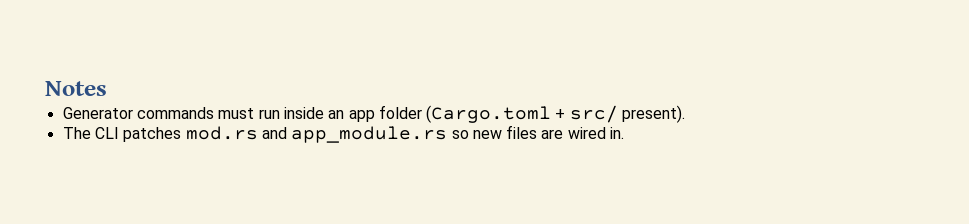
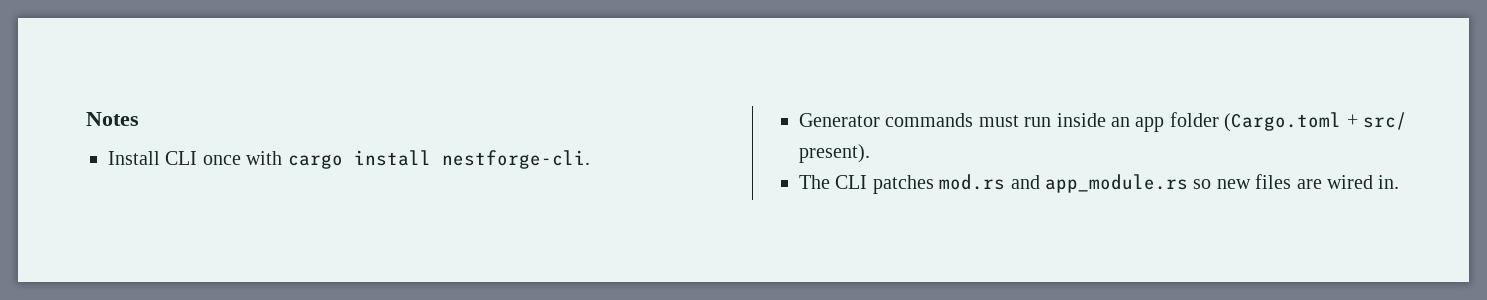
(107, 88) none -> [108,150,590,169] // Install CLI once with cargo install nestforge-cli.

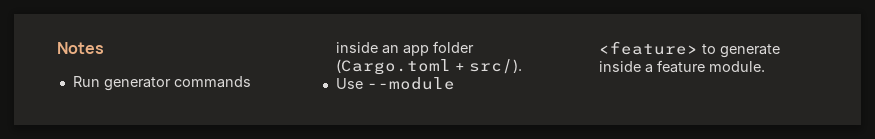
[108,150,590,169] [799,113,1052,127] Install CLI once with cargo install nestforge-cli. // Generator commands must run -> [72,76,251,91] Run generator commands
[1363,112,1407,130] [799,144,870,163] [799,174,1400,194] src/ present). // The CLI patches mod.rs and app_module.rs so new files are wired in. -> [468,59,522,74] [335,77,455,90] [598,41,780,58] [598,60,765,73] src/). // Use --module <feature> to generate inside a feature module.

